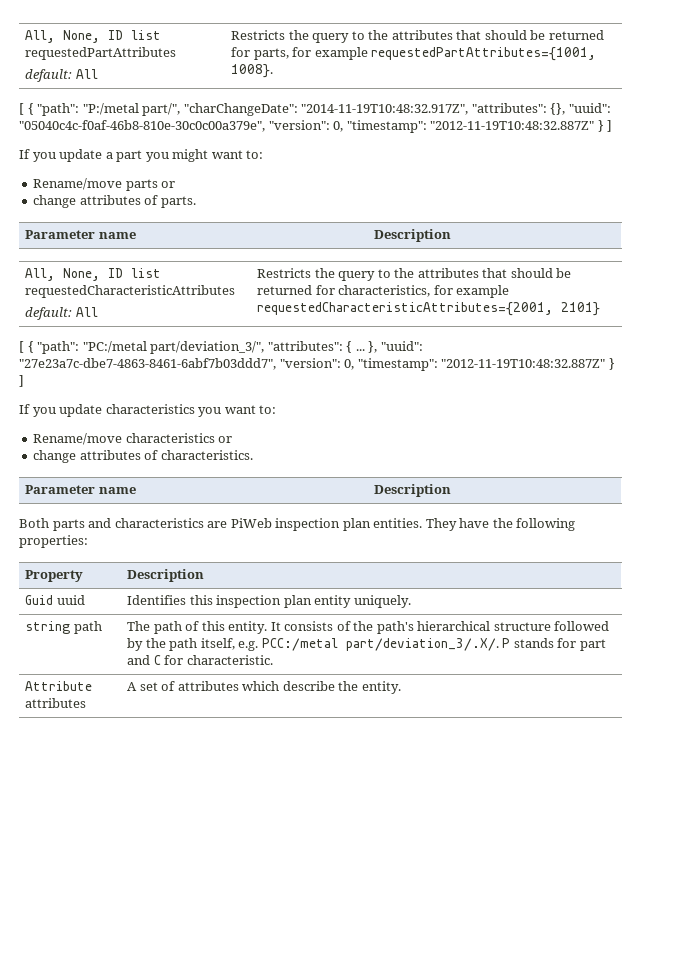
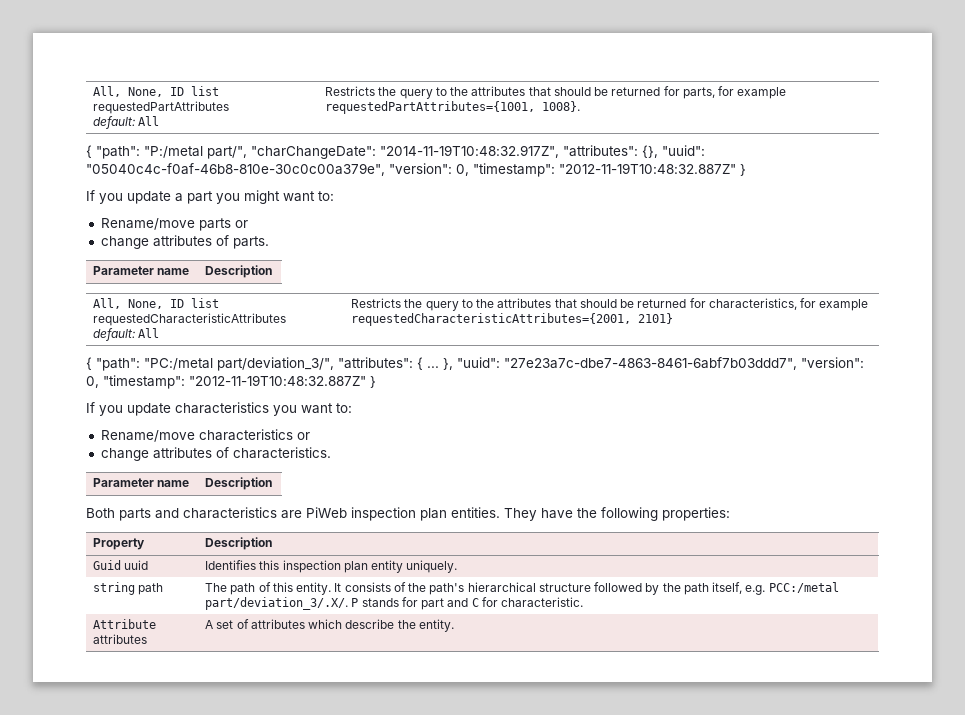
[19,103,24,115] [ -> (581, 106) none
[607,120,613,132] ] -> (746, 170) none
[19,341,24,353] [ -> (674, 318) none
[19,375,24,387] ] -> (376, 382) none

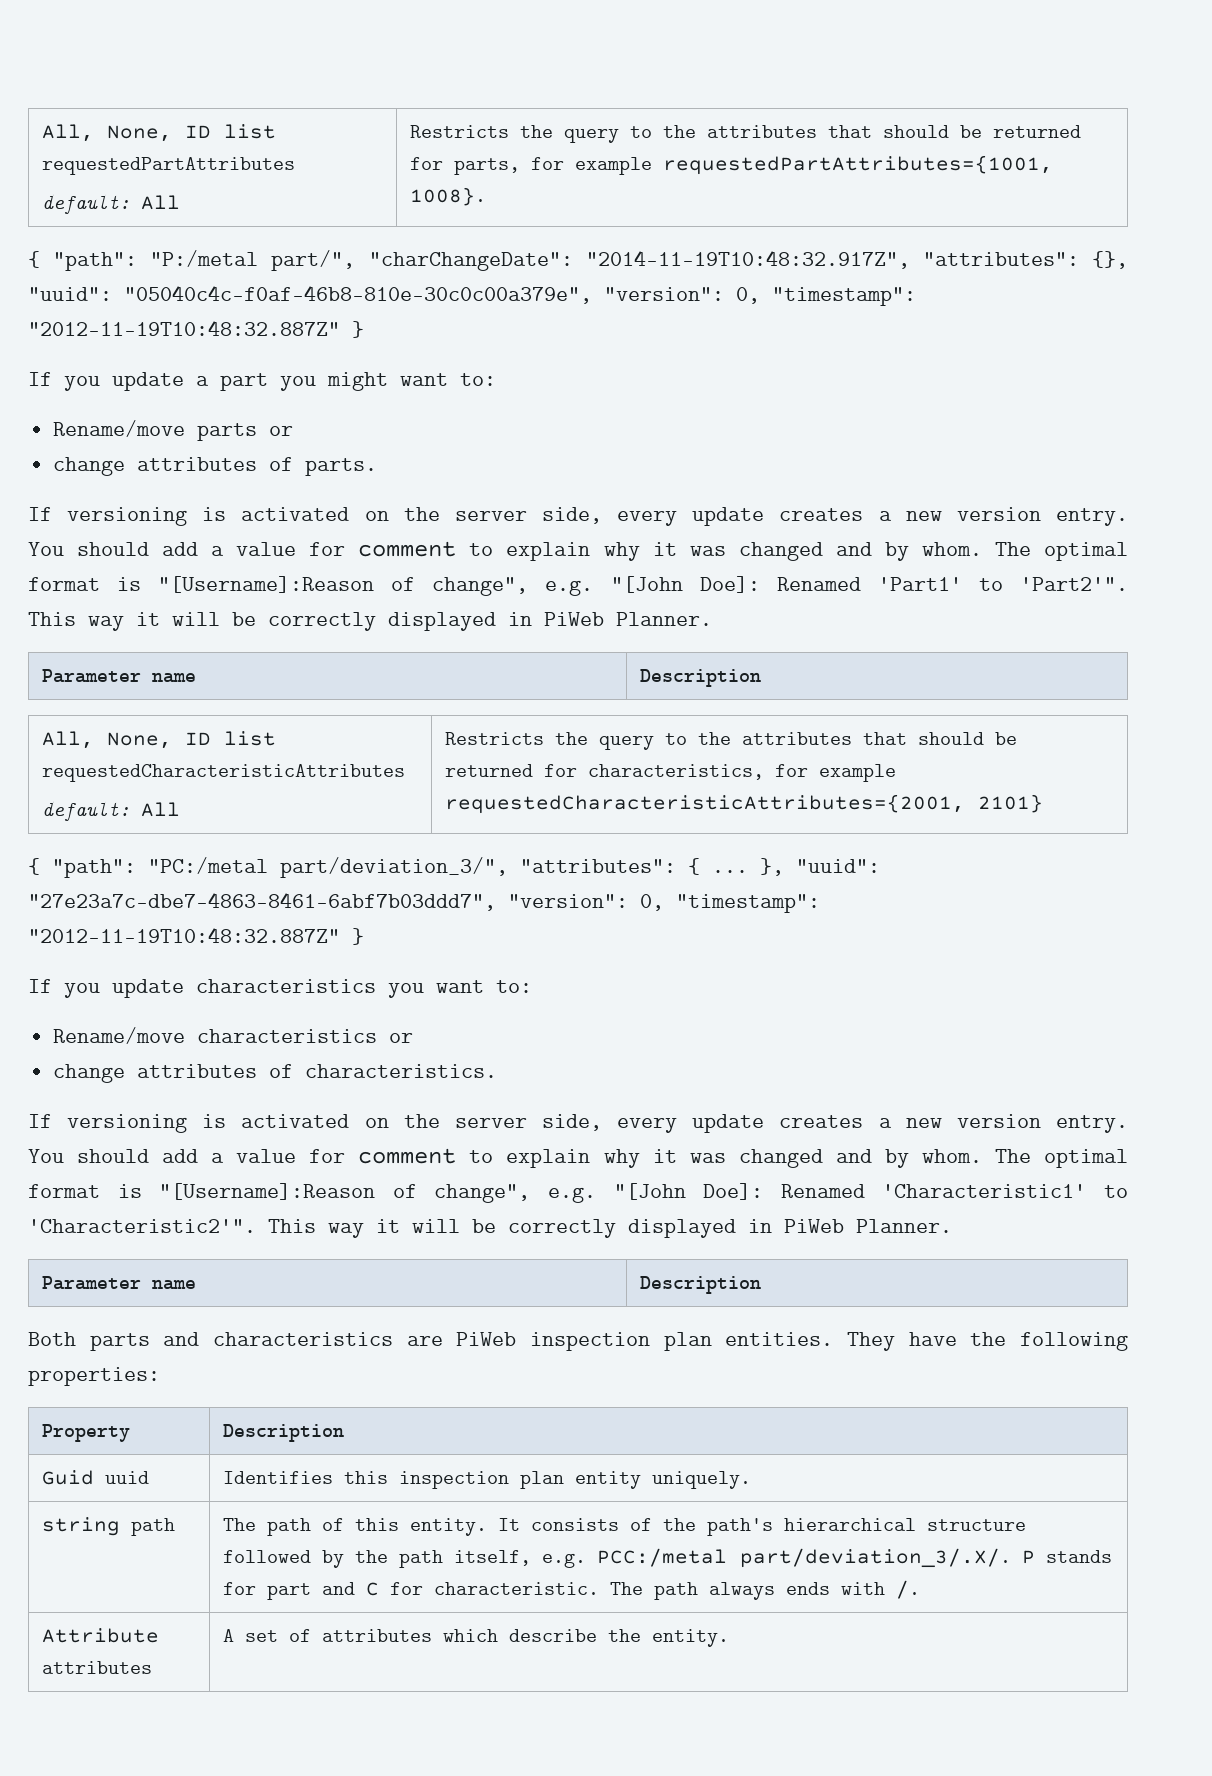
(269, 242) none -> [28,507,1128,526] [28,541,1128,561] [28,576,1128,596] [28,612,712,631] // If versioning is activated on the server side, every update creates a new version entry. You should add a value for comment to explain why it was changed and by whom. The optimal format is "[Username]:Reason of change", e.g. "[John Doe]: Renamed 'Part1' to 'Part2'". This way it will be correctly displayed in PiWeb Planner.
(331, 453) none -> [28,1114,1128,1133] [28,1148,1128,1168] [28,1183,1128,1203] [28,1219,952,1238] // If versioning is activated on the server side, every update creates a new version entry. You should add a value for comment to explain why it was changed and by whom. The optimal format is "[Username]:Reason of change", e.g. "[John Doe]: Renamed 'Characteristic1' to 'Characteristic2'". This way it will be correctly displayed in PiWeb Planner.
(584, 602) none -> [609,1580,920,1600] The path always ends with /.

